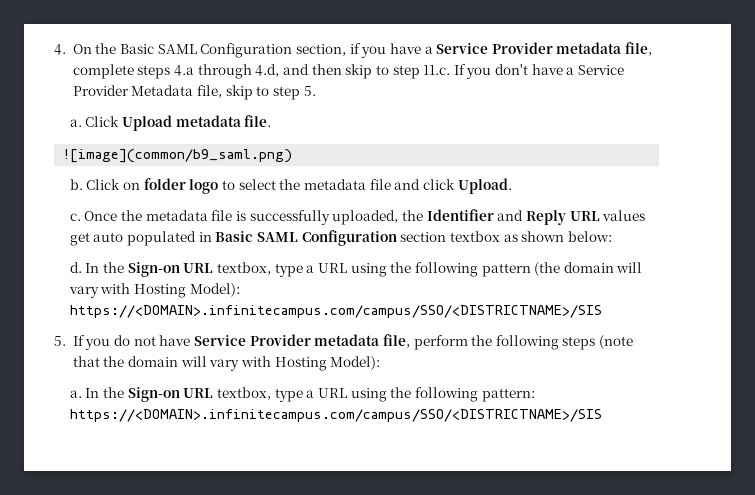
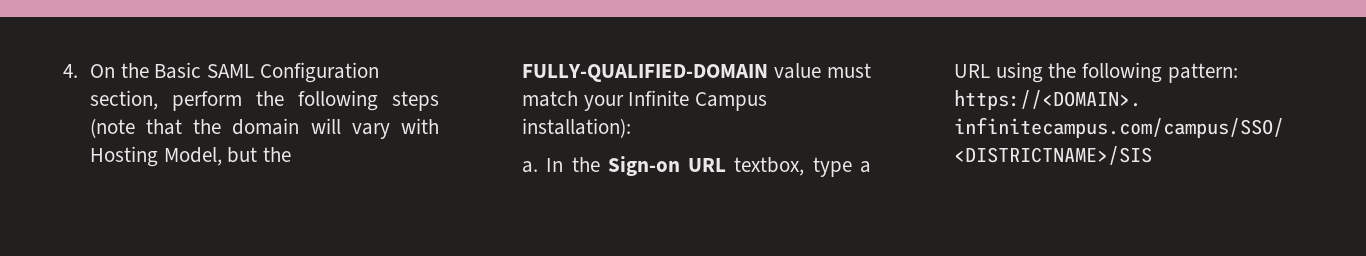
[349,42,653,58] [72,64,625,79] [72,85,316,100] [69,115,272,131] [62,149,293,163] [69,178,512,194] [69,209,646,225] [69,230,612,246] [69,262,643,277] [68,283,240,298] [69,305,602,318] [54,334,410,350] if you have a Service Provider metadata file, complete steps 4.a through 4.d, and then skip to step 11.c. If you don't have a Service Provider Metadata file, skip to step 5. // a. Click Upload metadata file. // ![image](common/b9_saml.png) // b. Click on folder logo to select the metadata file and click Upload. // c. Once the metadata file is successfully uploaded, the Identifier and Reply URL values get auto populated in Basic SAML Configuration section textbox as shown below: // d. In the Sign-on URL textbox, type a URL using the following pattern (the domain will vary with Hosting Model): https://<DOMAIN>.infinitecampus.com/campus/SSO/<DISTRICTNAME>/SIS // 5. If you do not have Service Provider metadata file, -> (158, 100) none
[330,356,381,370] Model): -> [163,147,291,166] [521,63,871,82] [521,90,767,111] [521,118,631,138] Model, but the FULLY-QUALIFIED-DOMAIN value must match your Infinite Campus installation):

